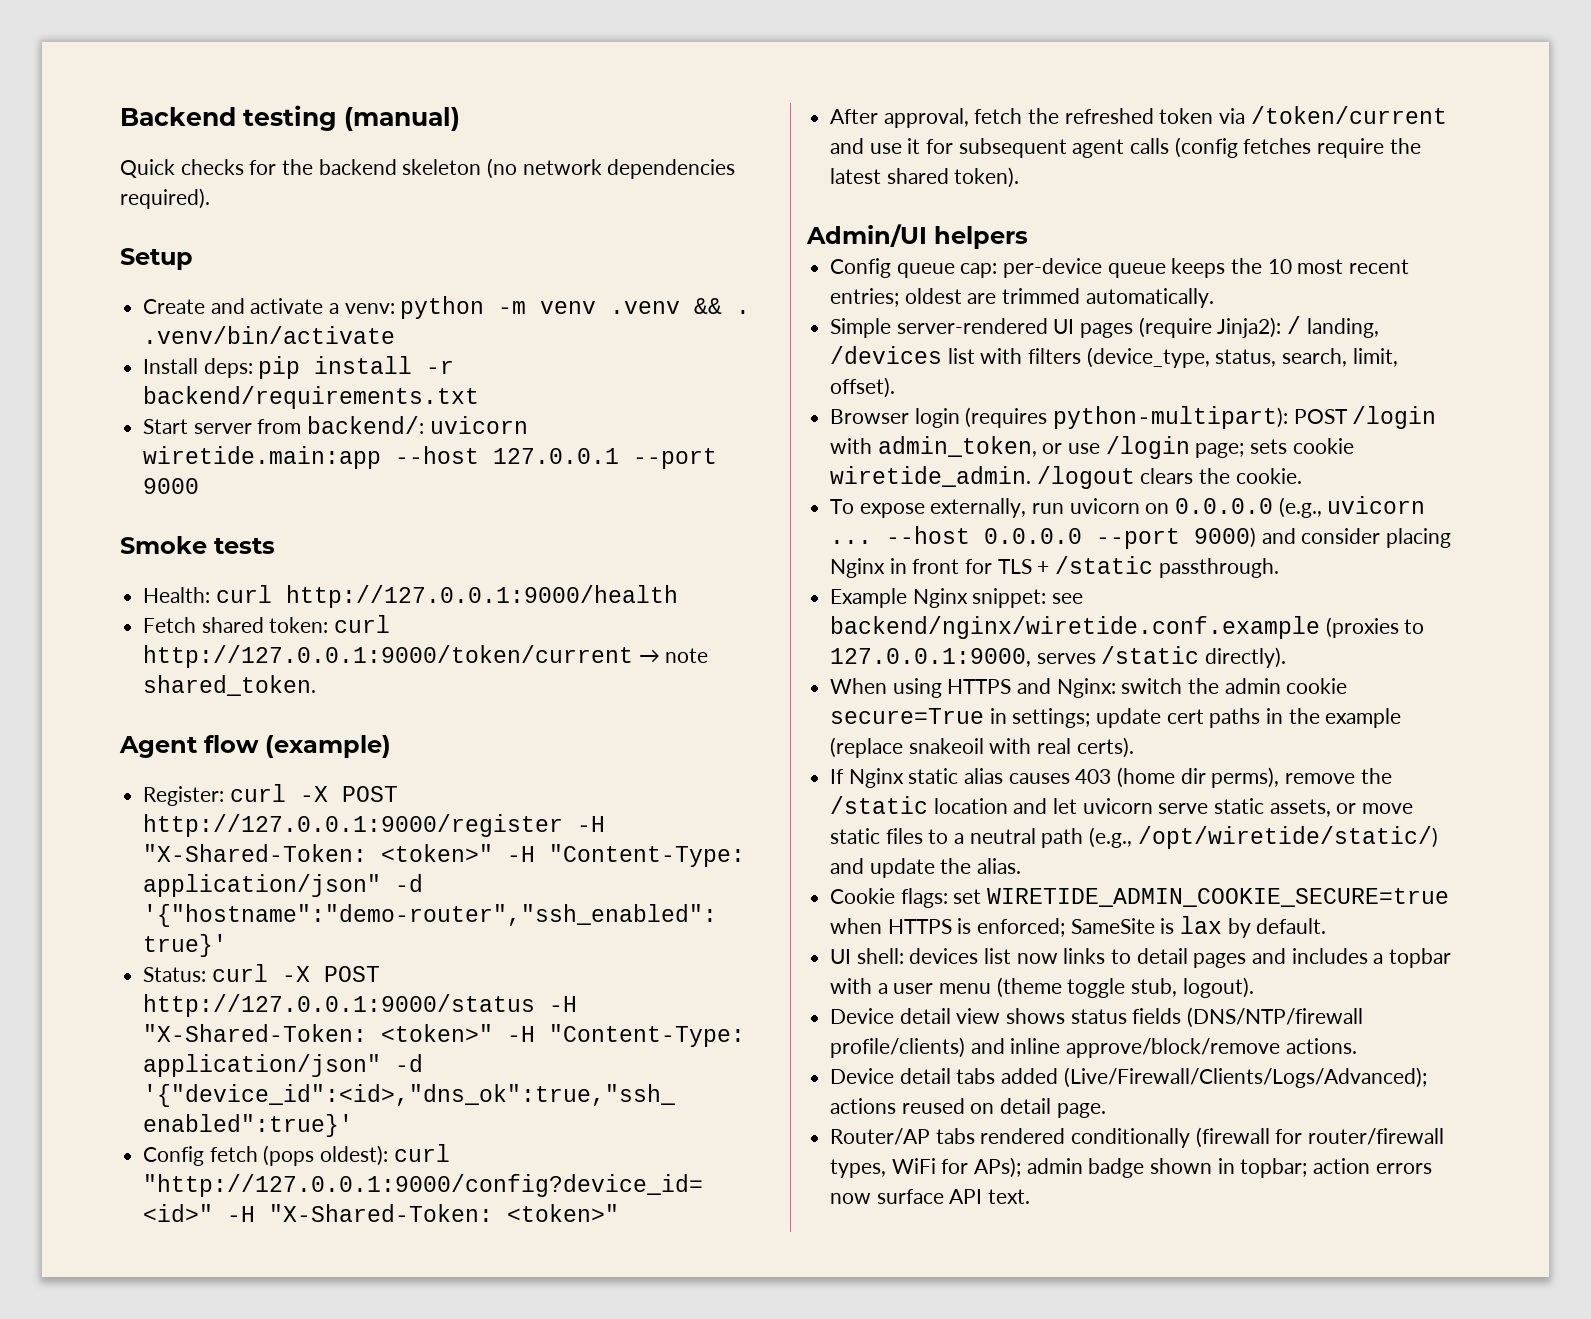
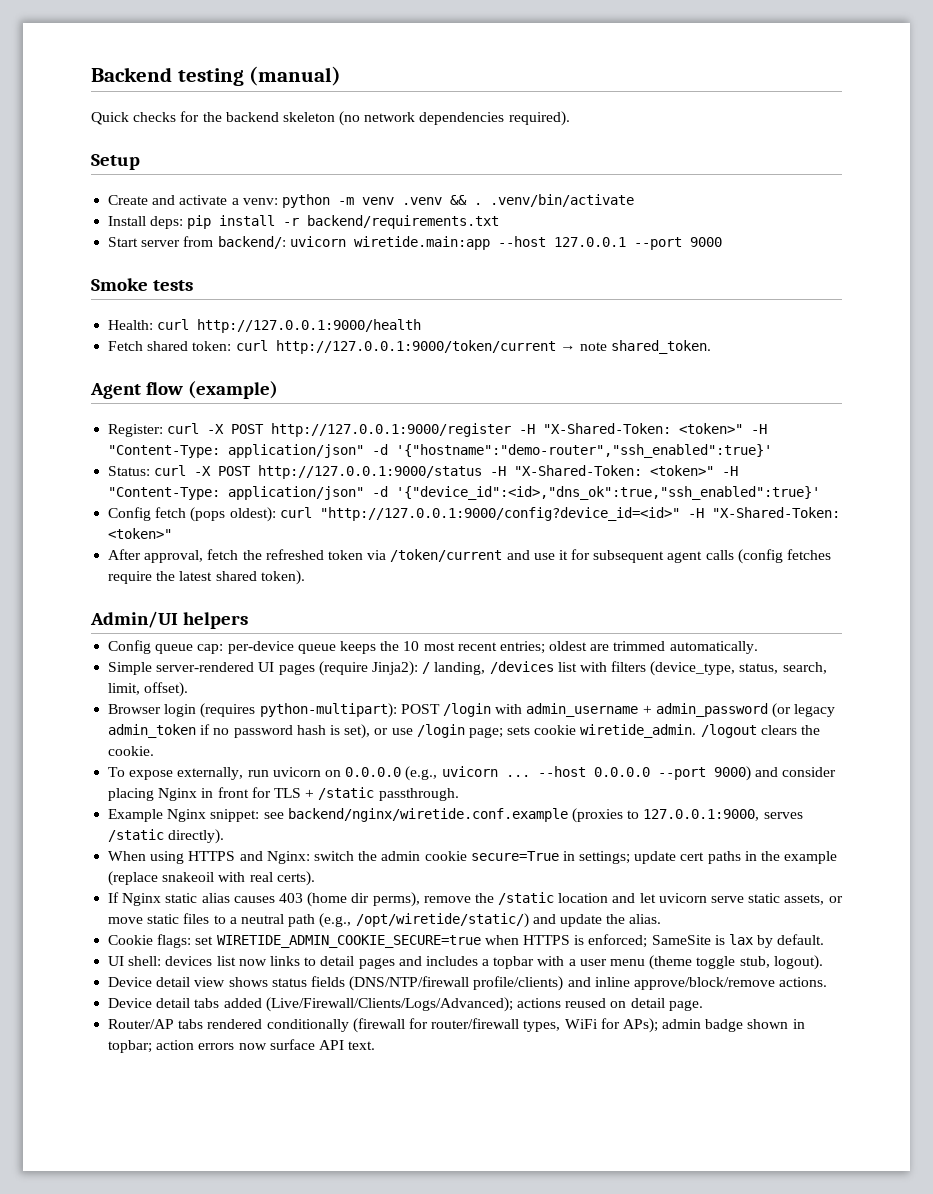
[877,436,1037,457] admin_token, -> [526,703,836,718] [108,724,371,739] admin_username + admin_password (or legacy admin_token if no password hash is set),

